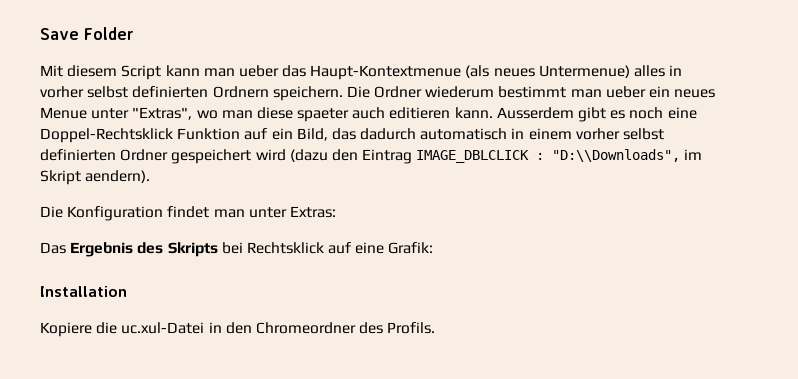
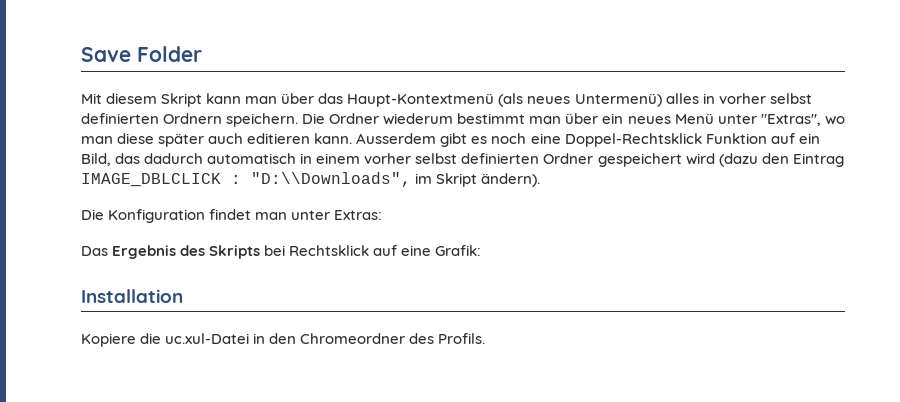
[121,65,162,80] Script -> [161,93,203,107] Skript
[238,65,462,80] ueber das Haupt-Kontextmenue -> [281,93,495,107] über das Haupt-Kontextmenü
[538,65,630,78] Untermenue) -> [574,93,662,107] Untermenü)
[605,86,646,98] ueber -> [565,113,599,124] über
[40,107,87,119] Menue -> [674,113,714,124] Menü
[297,108,350,122] spaeter -> [158,133,205,147] später
[85,170,151,183] aendern). -> [481,173,541,187] ändern).

